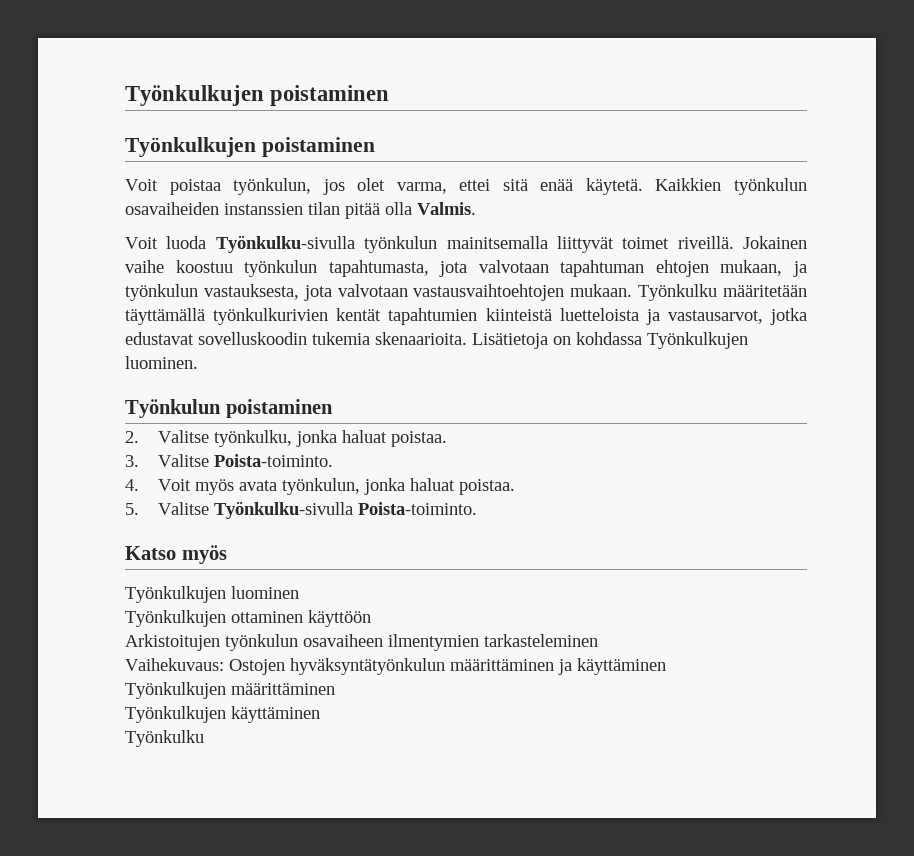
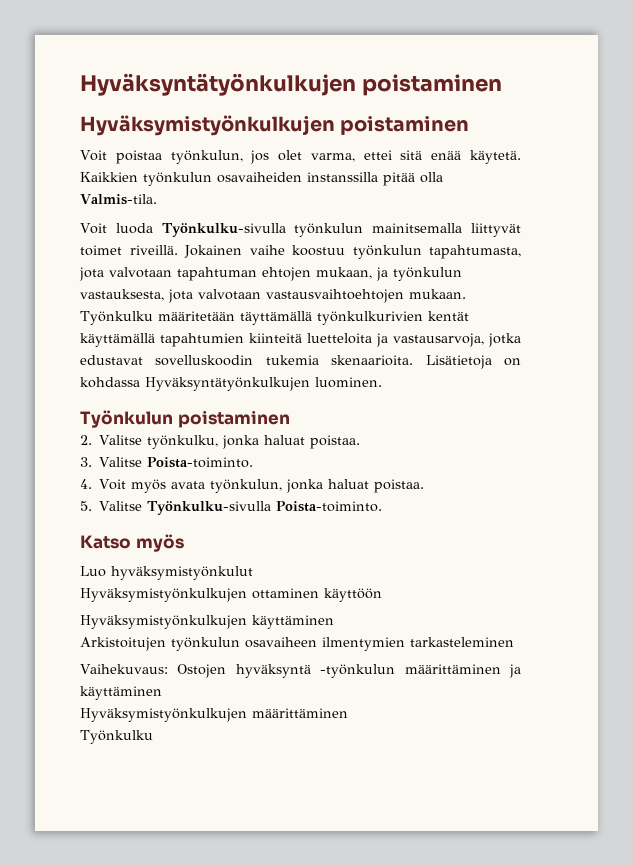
[125,85,390,106] [125,137,256,157] Työnkulkujen poistaminen // Työnkulkujen -> [80,73,502,96] [80,115,335,136] Hyväksyntätyönkulkujen poistaminen // Hyväksymistyönkulkujen
[224,202,340,215] instanssien tilan -> [307,172,378,182] instanssilla
[417,202,476,215] Valmis. -> [80,194,157,205] Valmis-tila.
[388,308,763,325] tapahtumien kiinteistä luetteloista ja vastausarvot, -> [80,333,484,347] käyttämällä tapahtumien kiinteitä luetteloita ja vastausarvoja,
[647,332,748,349] Työnkulkujen -> [145,377,310,391] Hyväksyntätyönkulkujen
[125,586,299,603] [125,610,226,627] Työnkulkujen luominen // Työnkulkujen -> [80,566,253,580] [80,588,247,602] Luo hyväksymistyönkulut // Hyväksymistyönkulkujen
(371, 618) none -> [80,615,334,629] // Hyväksymistyönkulkujen käyttäminen
[290,658,445,675] hyväksyntätyönkulun -> [235,664,396,678] hyväksyntä -työnkulun
[125,682,335,699] [125,706,320,723] Työnkulkujen määrittäminen // Työnkulkujen käyttäminen -> [80,708,348,722] Hyväksymistyönkulkujen määrittäminen

